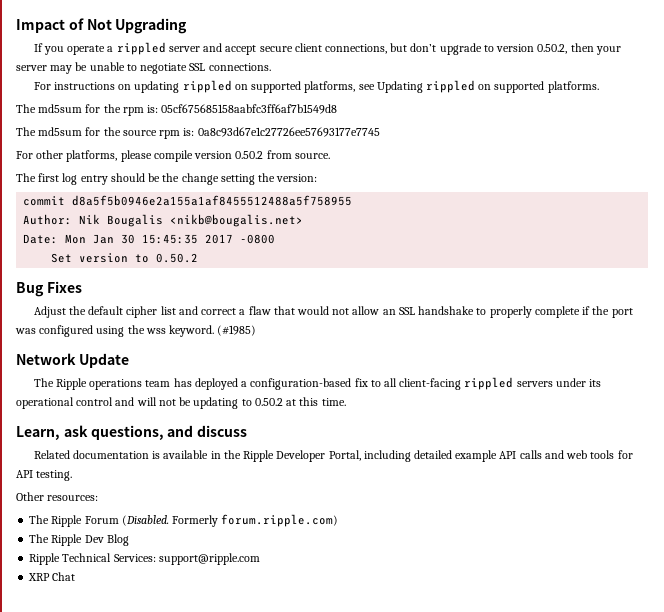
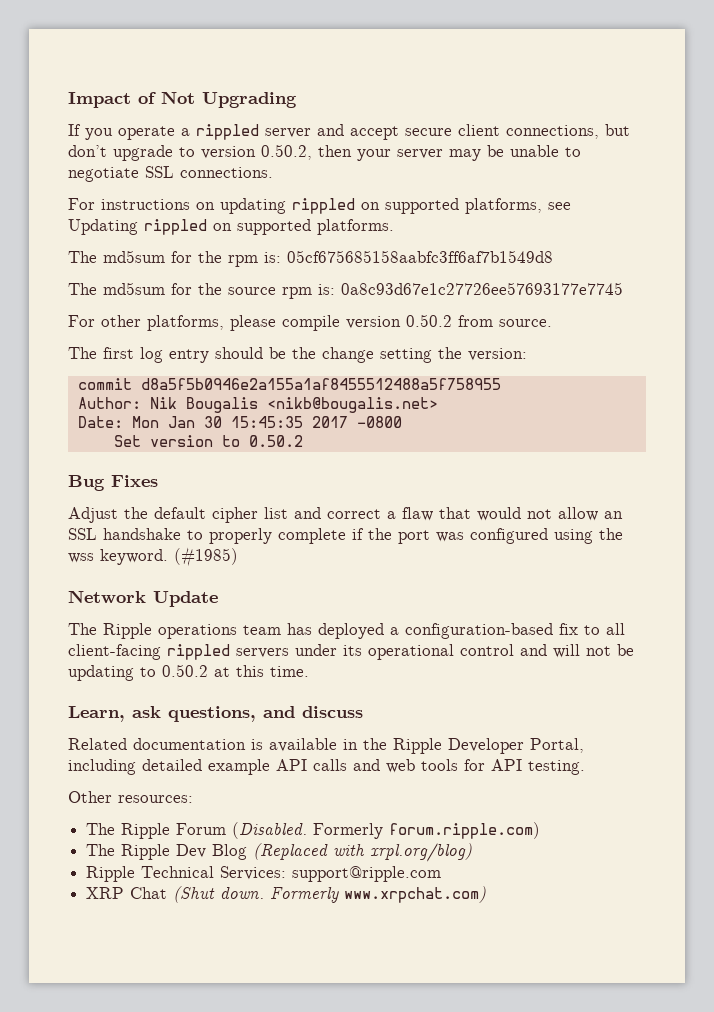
(129, 540) none -> [253,843,473,862] (Replaced with xrpl.org/blog)
(76, 576) none -> [173,886,487,903] (Shut down. Formerly www.xrpchat.com)

